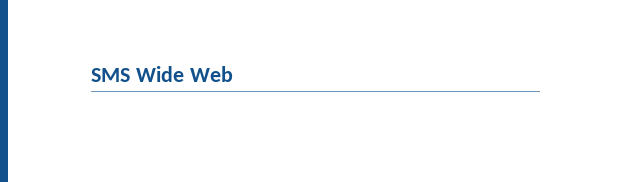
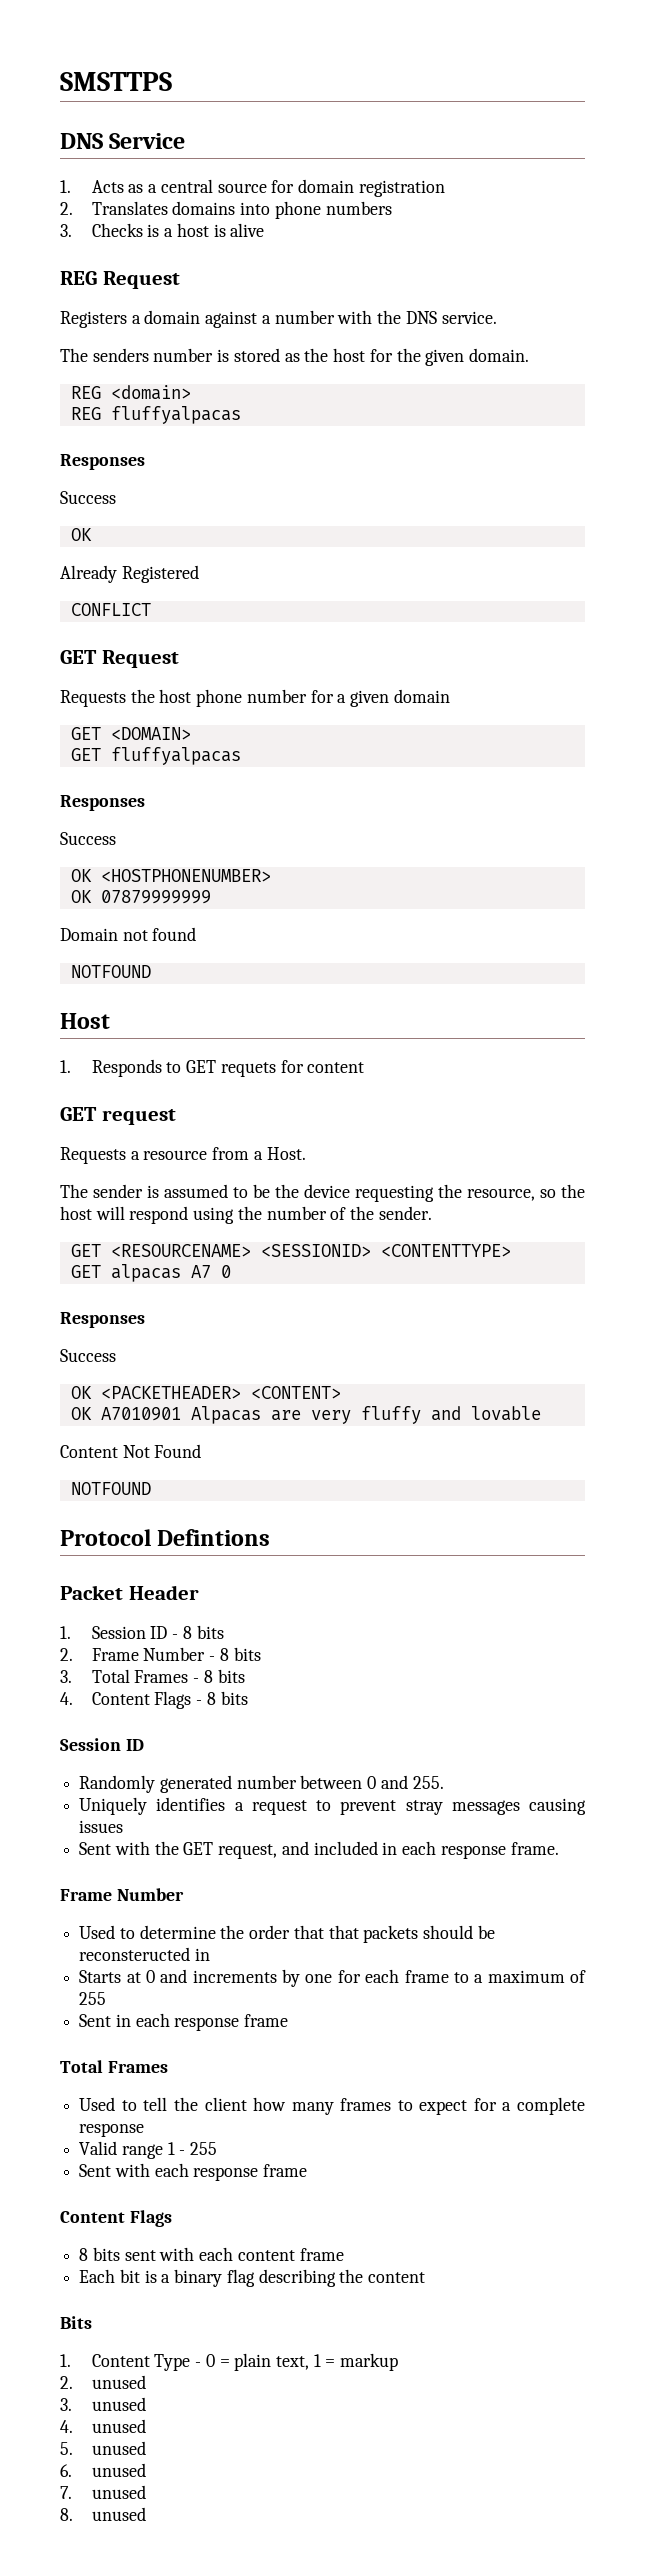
[91,66,233,82] SMS Wide Web -> [60,72,172,91] [60,133,186,149] [60,179,445,197] [60,201,392,219] [60,223,265,237] [60,271,180,289] [60,310,497,328] [60,348,529,366] [70,385,191,400] [70,406,241,424] [60,454,145,470] [60,491,116,504] [70,528,92,541] [60,565,199,583] [70,603,151,616] [60,650,179,668] [60,689,450,707] [70,727,191,740] [70,747,241,765] [60,795,145,811] [60,832,116,845] [70,869,271,882] [70,890,211,904] [60,927,197,941] [70,965,151,978] [60,1013,110,1029] [60,1059,365,1077] [60,1107,176,1125] [60,1147,306,1164] [60,1184,585,1202] [60,1206,432,1224] [70,1244,511,1257] [70,1264,231,1282] [60,1312,145,1328] [60,1349,116,1362] [70,1386,341,1399] [70,1406,541,1424] [60,1444,202,1458] [70,1482,151,1495] [60,1529,271,1546] [60,1585,199,1600] [60,1625,224,1639] [60,1647,261,1661] [60,1669,245,1683] [60,1691,248,1709] [60,1738,144,1751] [79,1775,444,1793] [79,1797,586,1815] [79,1820,124,1833] [79,1841,559,1859] [60,1888,184,1901] [79,1925,495,1943] [79,1947,210,1961] [79,1969,587,1987] [79,1992,107,2005] [79,2013,289,2031] [60,2060,168,2073] [79,2097,585,2115] [79,2123,145,2137] [79,2141,218,2159] [79,2163,308,2181] [60,2210,172,2227] [79,2247,344,2261] [79,2269,426,2287] [60,2316,92,2329] [60,2353,399,2371] [60,2375,146,2389] [60,2397,146,2411] [60,2419,146,2433] [60,2441,146,2455] [60,2463,146,2477] [60,2485,146,2499] [60,2507,146,2521] SMSTTPS // DNS Service // 1. Acts as a central source for domain registration // 2. Translates domains into phone numbers // 3. Checks is a host is alive // REG Request // Registers a domain against a number with the DNS service. // The senders number is stored as the host for the given domain. // REG <domain> // REG fluffyalpacas // Responses // Success // OK // Already Registered // CONFLICT // GET Request // Requests the host phone number for a given domain // GET <DOMAIN> // GET fluffyalpacas // Responses // Success // OK <HOSTPHONENUMBER> // OK 07879999999 // Domain not found // NOTFOUND // Host // 1. Responds to GET requets for content // GET request // Requests a resource from a Host. // The sender is assumed to be the device requesting the resource, so the host will respond using the number of the sender. // GET <RESOURCENAME> <SESSIONID> <CONTENTTYPE> // GET alpacas A7 0 // Responses // Success // OK <PACKETHEADER> <CONTENT> // OK A7010901 Alpacas are very fluffy and lovable // Content Not Found // NOTFOUND // Protocol Defintions // Packet Header // 1. Session ID - 8 bits // 2. Frame Number - 8 bits // 3. Total Frames - 8 bits // 4. Content Flags - 8 bits // Session ID // Randomly generated number between 0 and 255. // Uniquely identifies a request to prevent stray messages causing issues // Sent with the GET request, and included in each response frame. // Frame Number // Used to determine the order that that packets should be reconsteructed in // Starts at 0 and increments by one for each frame to a maximum of 255 // Sent in each response frame // Total Frames // Used to tell the client how many frames to expect for a complete response // Valid range 1 - 255 // Sent with each response frame // Content Flags // 8 bits sent with each content frame // Each bit is a binary flag describing the content // Bits // 1. Content Type - 0 = plain text, 1 = markup // 2. unused // 3. unused // 4. unused // 5. unused // 6. unused // 7. unused // 8. unused

